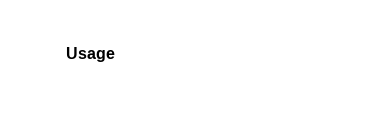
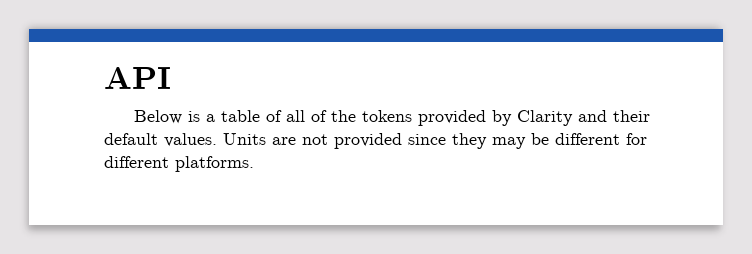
[66,47,115,62] Usage -> [104,67,171,89] [134,110,651,126] [104,133,647,149] [104,156,254,172] API // Below is a table of all of the tokens provided by Clarity and their default values. Units are not provided since they may be different for different platforms.

